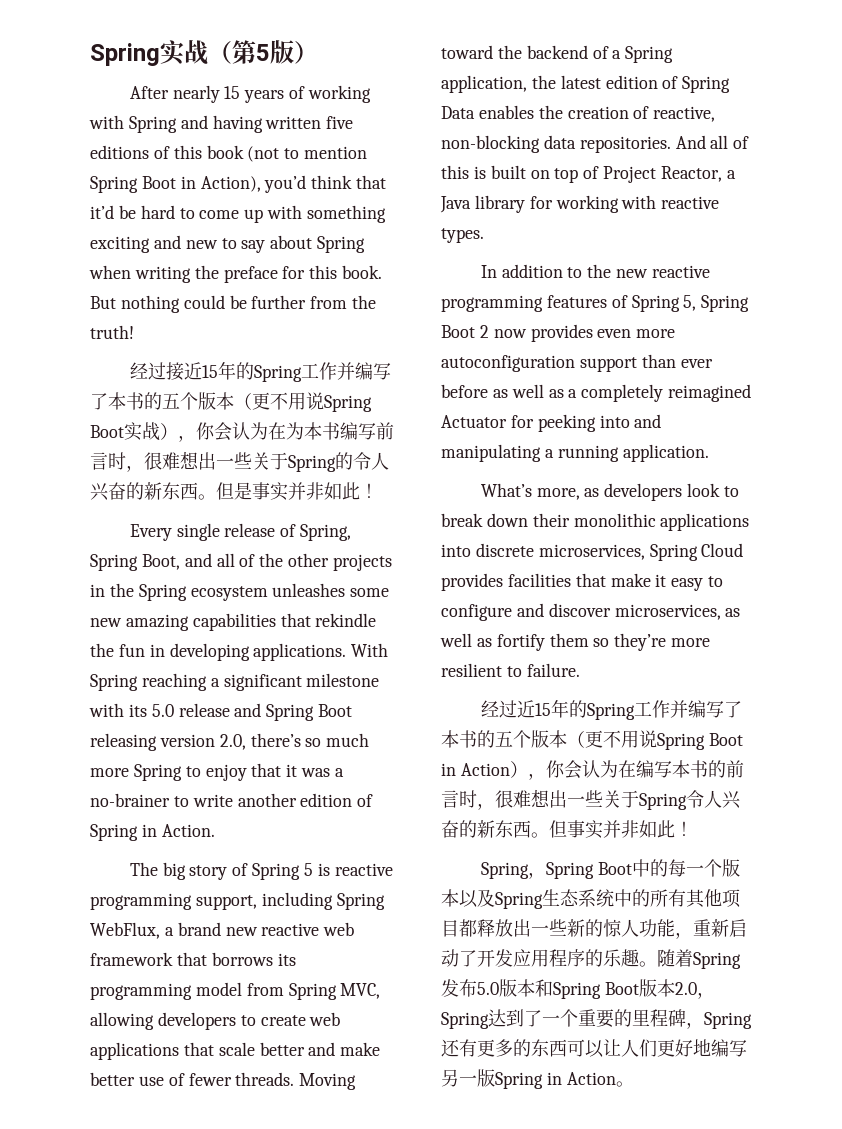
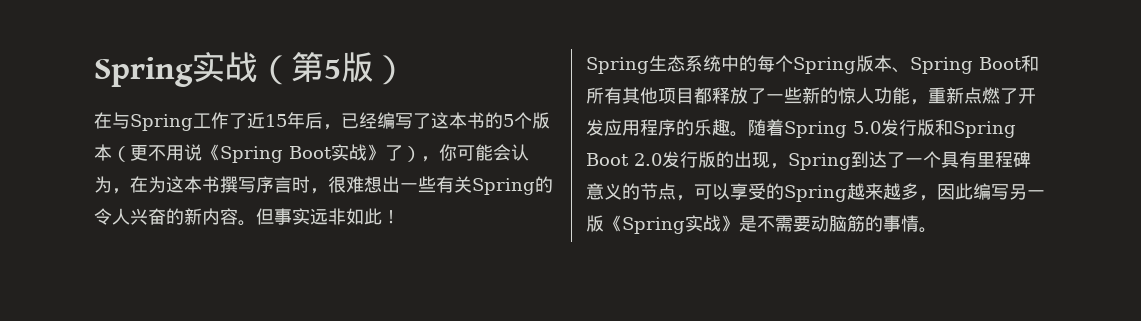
[129,85,371,103] [89,115,354,133] [90,145,368,162] [90,175,387,193] [90,205,387,223] [90,235,366,253] [89,265,383,283] [90,295,377,313] [90,325,134,339] [129,361,391,382] [90,392,324,410] After nearly 15 years of working with Spring and having written five editions of this book (not to mention Spring Boot in Action), you’d think that it’d be hard to come up with something exciting and new to say about Spring when writing the preface for this book. But nothing could be further from the truth! // 经过接近15年的Spring工作并编写了本书的五个版本（更不用说 -> [94,112,550,131] [94,144,220,162] 在与Spring工作了近15年后，已经编写了这本书的5个版本（更不用说《
[160,422,394,442] [90,451,288,472] ），你会认为在为本书编写前言时，很难想出一些关于 -> [367,144,529,162] [94,176,472,194] 》了），你可能会认为，在为这本书撰写序言时，很难想出一些有关
[162,482,378,501] [129,523,352,541] [90,553,393,571] [90,583,390,601] [90,613,377,631] [90,643,389,661] [90,673,380,691] [89,703,353,721] [90,733,370,751] [90,763,345,781] [90,793,374,807] [90,824,215,841] [129,862,393,880] [90,892,385,910] [90,922,355,939] [90,952,296,966] [90,982,381,1000] [90,1012,341,1030] [90,1042,381,1060] [90,1072,357,1090] [441,45,674,63] [441,75,731,93] [441,105,716,122] [441,135,750,153] [441,165,736,183] [440,195,720,213] [441,228,484,243] [480,264,710,278] [441,295,750,312] [441,324,676,342] [441,354,713,372] [441,384,752,402] [441,414,662,432] [441,444,709,462] [480,483,739,501] [441,513,750,531] [441,543,744,561] [441,573,724,591] [441,603,741,621] [440,633,711,651] [441,663,580,677] [480,699,742,720] [441,730,743,750] [441,760,744,780] [441,789,741,810] [441,820,693,839] [480,859,740,879] [441,889,650,909] 东西。但是事实并非如此！ // Every single release of Spring, Spring Boot, and all of the other projects in the Spring ecosystem unleashes some new amazing capabilities that rekindle the fun in developing applications. With Spring reaching a significant milestone with its 5.0 release and Spring Boot releasing version 2.0, there’s so much more Spring to enjoy that it was a no-brainer to write another edition of Spring in Action. // The big story of Spring 5 is reactive programming support, including Spring WebFlux, a brand new reactive web framework that borrows its programming model from Spring MVC, allowing developers to create web applications that scale better and make better use of fewer threads. Moving toward the backend of a Spring application, the latest edition of Spring Data enables the creation of reactive, non-blocking data repositories. And all of this is built on top of Project Reactor, a Java library for working with reactive types. // In addition to the new reactive programming features of Spring 5, Spring Boot 2 now provides even more autoconfiguration support than ever before as well as a completely reimagined Actuator for peeking into and manipulating a running application. // What’s more, as developers look to break down their monolithic applications into discrete microservices, Spring Cloud provides facilities that make it easy to configure and discover microservices, as well as fortify them so they’re more resilient to failure. // 经过近15年的Spring工作并编写了本书的五个版本（更不用说Spring Boot in Action），你会认为在编写本书的前言时，很难想出一些关于Spring令人兴奋的新东西。但事实并非如此！ // Spring，Spring Boot中的每一个版本以及Spring生态系统中的 -> [202,208,400,226] [586,55,1039,74] 内容。但事实远非如此！ // Spring生态系统中的每个Spring版本、Spring Boot和
[513,919,531,937] 出 -> [748,88,766,104] 了
[729,919,747,937] [441,949,459,967] 启动 -> [964,87,1000,104] 点燃
[441,979,715,999] [441,1009,752,1029] [441,1039,747,1058] [441,1069,616,1089] 发布5.0版本和Spring Boot版本2.0，Spring达到了一个重要的里程碑，Spring还有更多的东西可以让人们更好地编写另一版Spring in Action -> [853,119,1016,138] [586,151,1031,170] [586,183,1045,202] [586,215,919,234] 5.0发行版和Spring Boot 2.0发行版的出现，Spring到达了一个具有里程碑意义的节点，可以享受的Spring越来越多，因此编写另一版《Spring实战》是不需要动脑筋的事情

